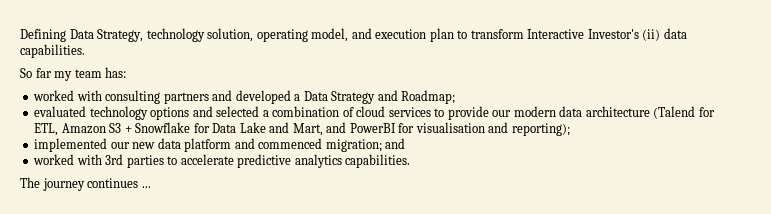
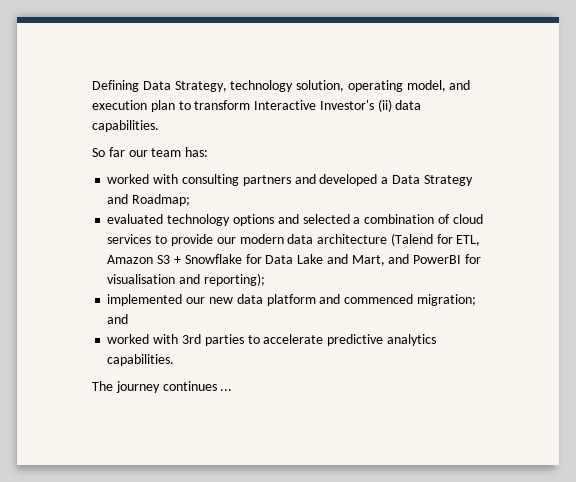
[54,71,73,81] my -> [128,150,148,157] our

